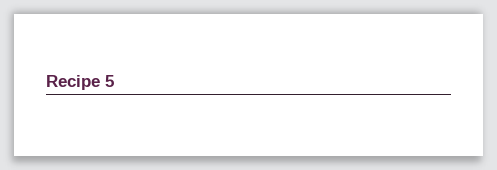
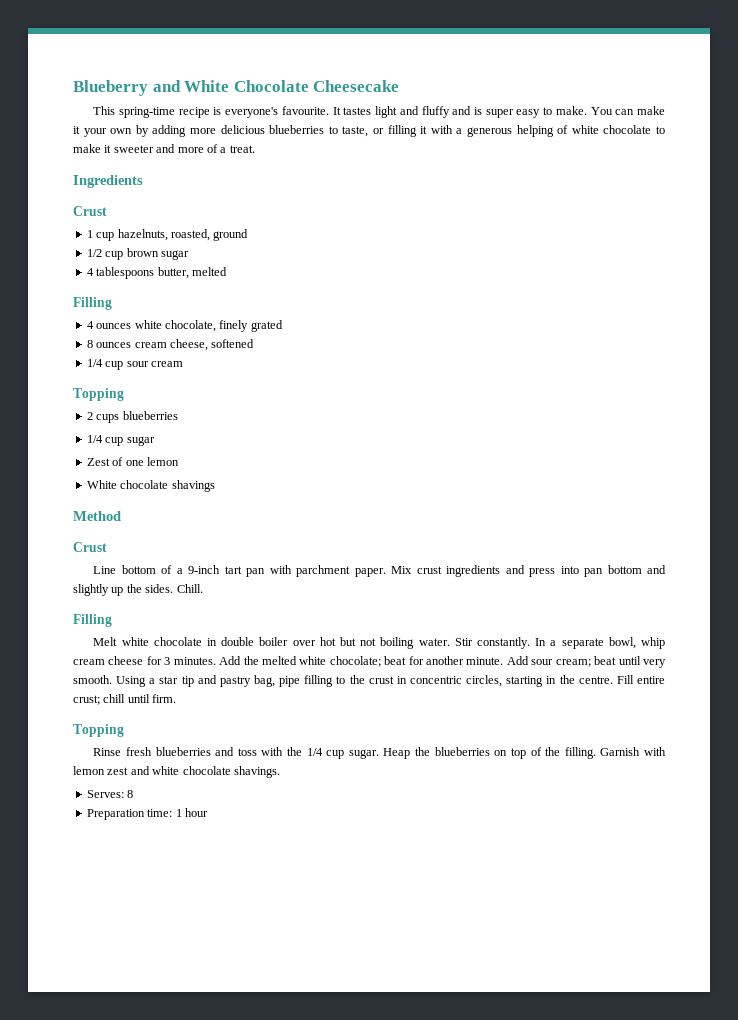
[46,75,114,90] Recipe 5 -> [73,80,400,96] [93,106,666,118] [73,125,666,137] [73,144,255,153] [73,175,143,188] [73,206,107,216] [86,229,249,241] [86,248,189,260] [86,267,227,279] [73,297,112,310] [86,320,283,332] [86,339,255,351] [86,359,183,370] [73,388,124,401] [86,411,178,423] [86,435,155,446] [86,457,179,466] [86,480,215,492] [73,511,121,521] [73,542,107,552] [93,565,667,577] [73,584,203,596] [73,614,112,627] [93,637,665,649] [73,656,667,668] [73,675,666,687] [73,694,177,705] [73,724,124,737] [93,747,666,759] [73,766,280,778] [86,790,134,798] [86,808,208,820] Blueberry and White Chocolate Cheesecake // This spring-time recipe is everyone's favourite. It tastes light and fluffy and is super easy to make. You can make it your own by adding more delicious blueberries to taste, or filling it with a generous helping of white chocolate to make it sweeter and more of a treat. // Ingredients // Crust // 1 cup hazelnuts, roasted, ground // 1/2 cup brown sugar // 4 tablespoons butter, melted // Filling // 4 ounces white chocolate, finely grated // 8 ounces cream cheese, softened // 1/4 cup sour cream // Topping // 2 cups blueberries // 1/4 cup sugar // Zest of one lemon // White chocolate shavings // Method // Crust // Line bottom of a 9-inch tart pan with parchment paper. Mix crust ingredients and press into pan bottom and slightly up the sides. Chill. // Filling // Melt white chocolate in double boiler over hot but not boiling water. Stir constantly. In a separate bowl, whip cream cheese for 3 minutes. Add the melted white chocolate; beat for another minute. Add sour cream; beat until very smooth. Using a star tip and pastry bag, pipe filling to the crust in concentric circles, starting in the centre. Fill entire crust; chill until firm. // Topping // Rinse fresh blueberries and toss with the 1/4 cup sugar. Heap the blueberries on top of the filling. Garnish with lemon zest and white chocolate shavings. // Serves: 8 // Preparation time: 1 hour

